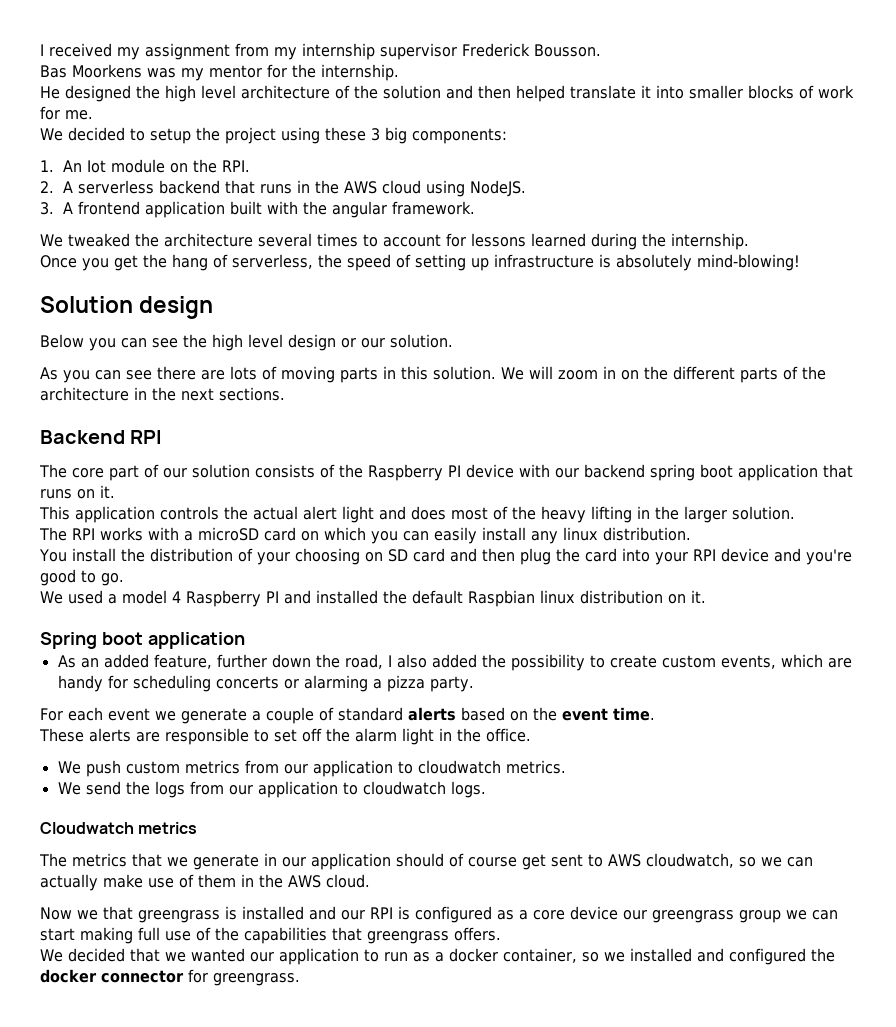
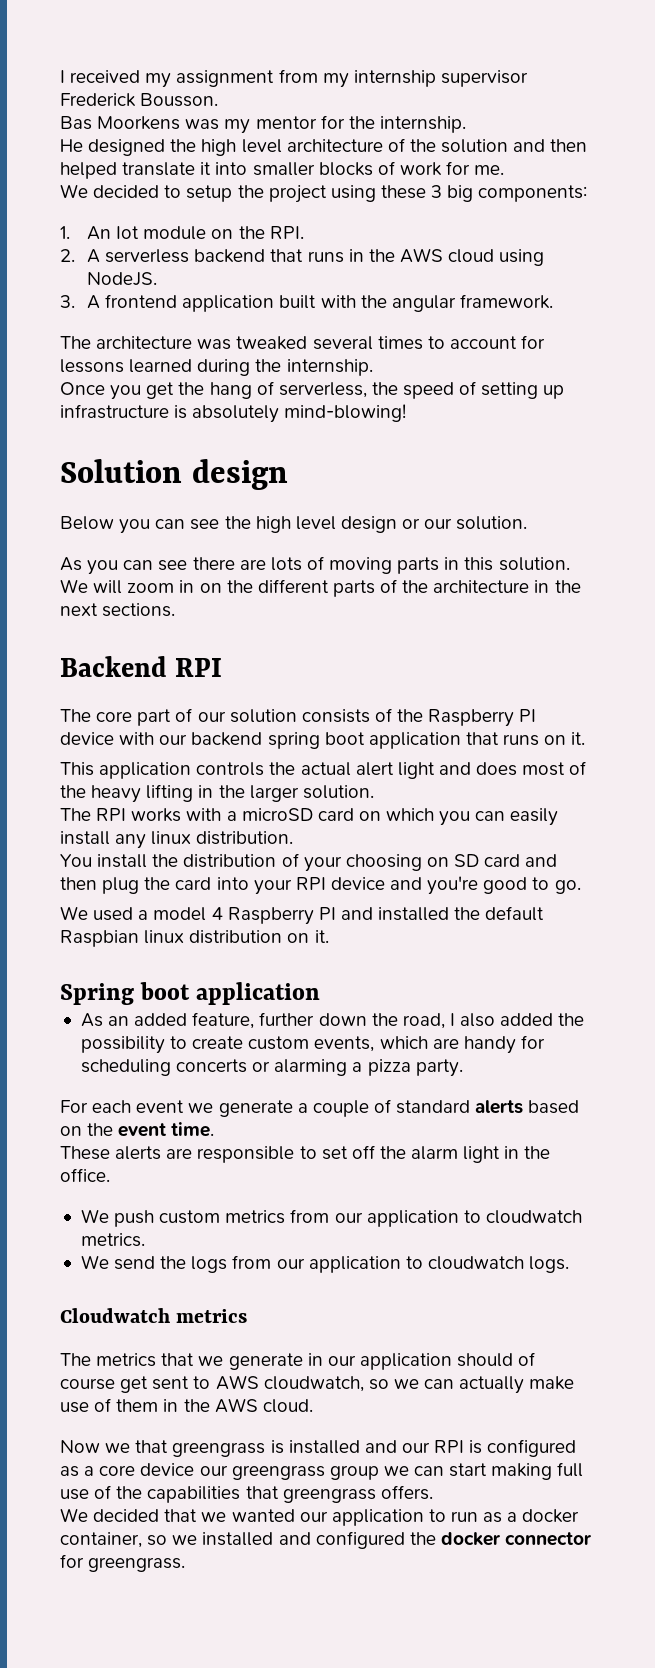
[40,233,253,247] We tweaked the architecture -> [60,336,308,350] The architecture was tweaked

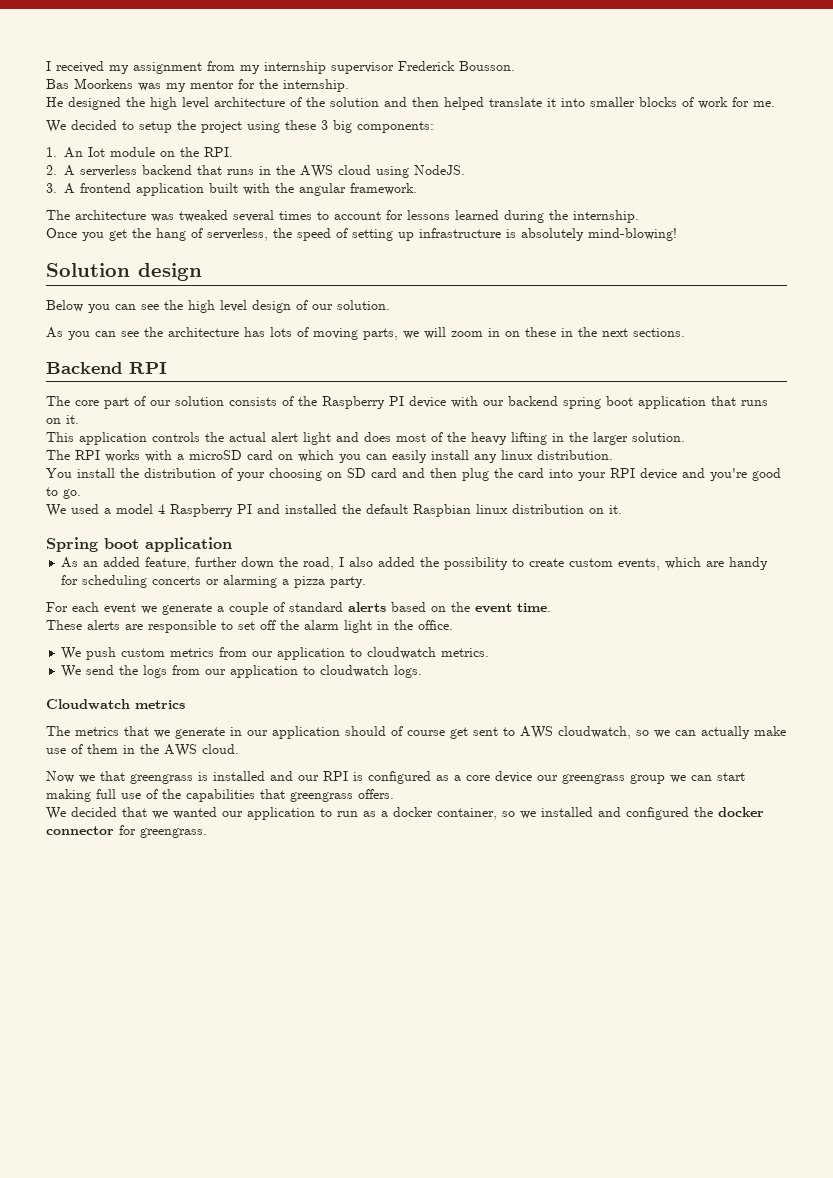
[402,518,421,529] or -> [296,300,308,310] of
[192,556,570,574] [60,579,530,597] there are lots of moving parts in this solution. We will zoom in on the different parts of the architecture -> [144,327,556,340] the architecture has lots of moving parts, we will zoom in on these

